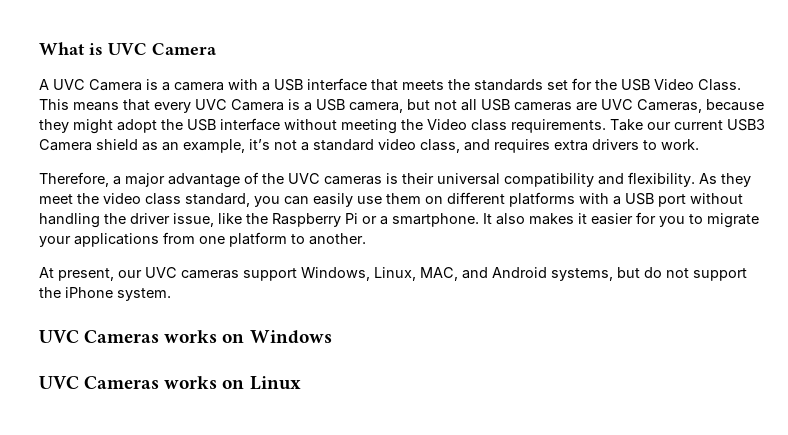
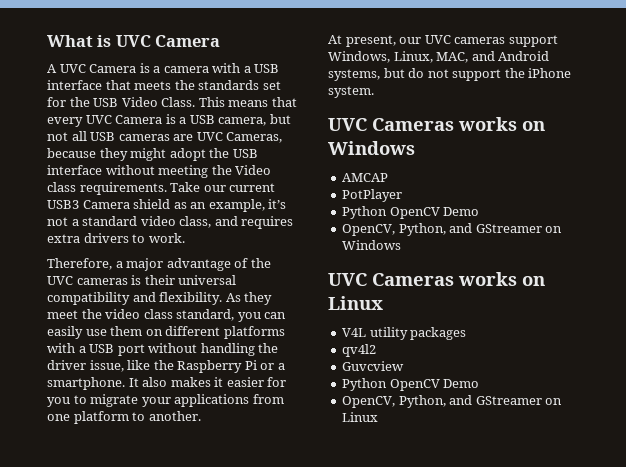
(332, 337) none -> [342,173,389,182] [342,189,403,202] [342,206,480,219] [342,223,563,236] [342,240,402,250] // AMCAP // PotPlayer // Python OpenCV Demo // OpenCV, Python, and GStreamer on Windows
(301, 383) none -> [342,327,467,340] [342,344,377,357] [342,361,405,371] [342,378,480,391] [342,395,563,408] [342,412,379,422] // V4L utility packages // qv4l2 // Guvcview // Python OpenCV Demo // OpenCV, Python, and GStreamer on Linux

